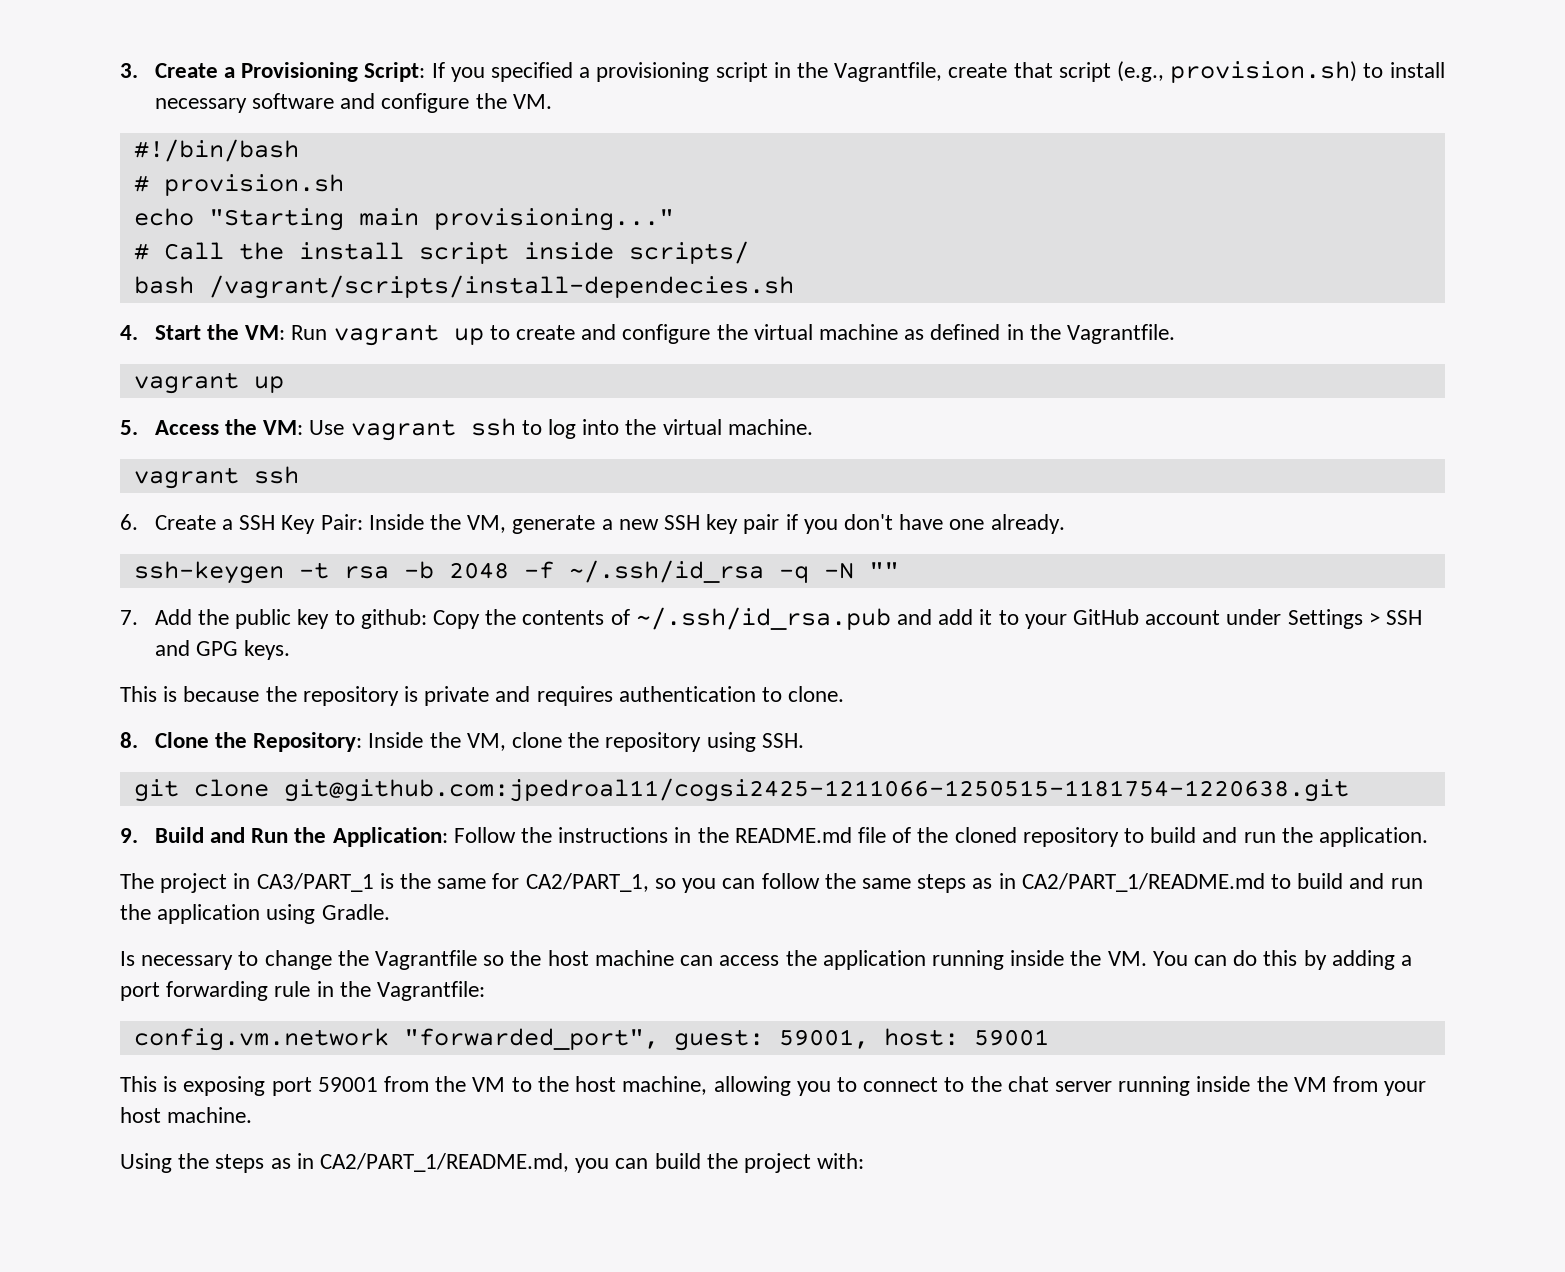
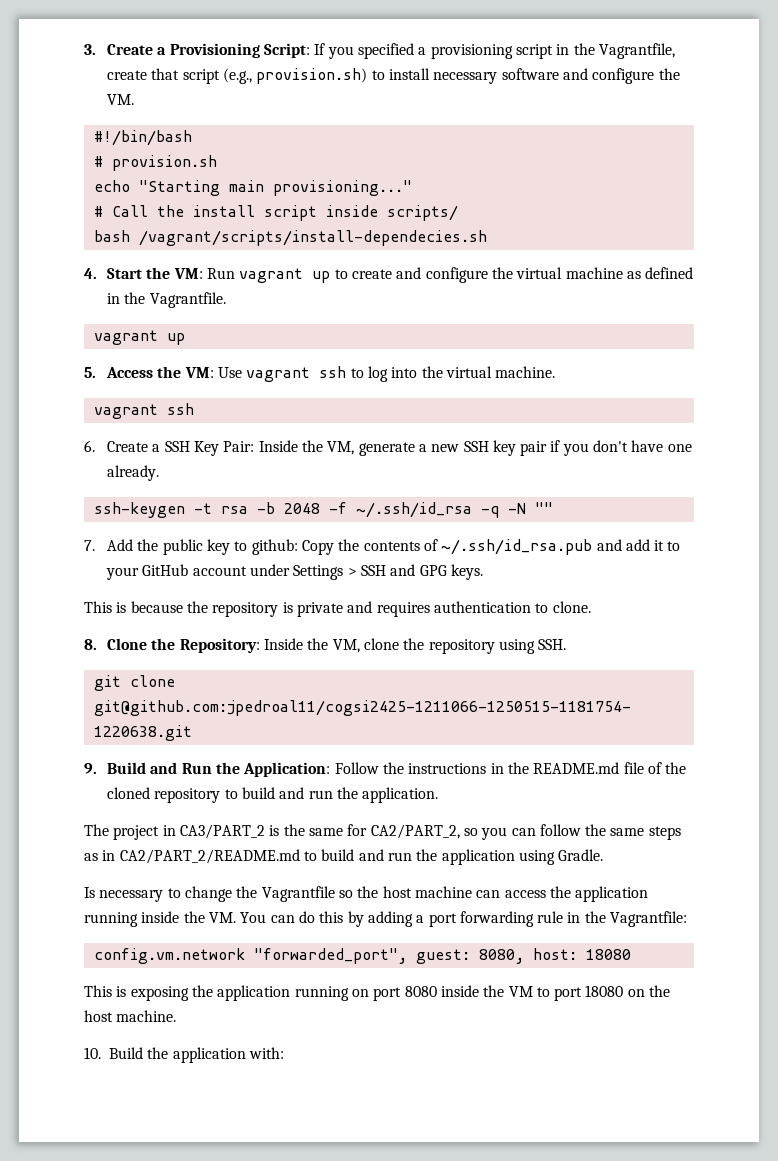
[256,873,374,892] CA3/PART_1 -> [179,824,265,839] CA3/PART_2
[525,873,649,892] CA2/PART_1, -> [370,824,460,839] CA2/PART_2,
[1021,873,1265,892] CA2/PART_1/README.md -> [119,849,300,864] CA2/PART_2/README.md
[778,1028,1049,1049] 59001, host: 59001 -> [478,948,631,964] 8080, host: 18080
[271,1076,1427,1096] [120,1107,253,1123] [120,1153,812,1173] port 59001 from the VM to the host machine, allowing you to connect to the chat server running inside the VM from your host machine. // Using the steps as in CA2/PART_1/README.md, you can build the project -> [191,985,671,1001] [84,1010,177,1022] [84,1047,246,1063] the application running on port 8080 inside the VM to port 18080 on the host machine. // 10. Build the application

